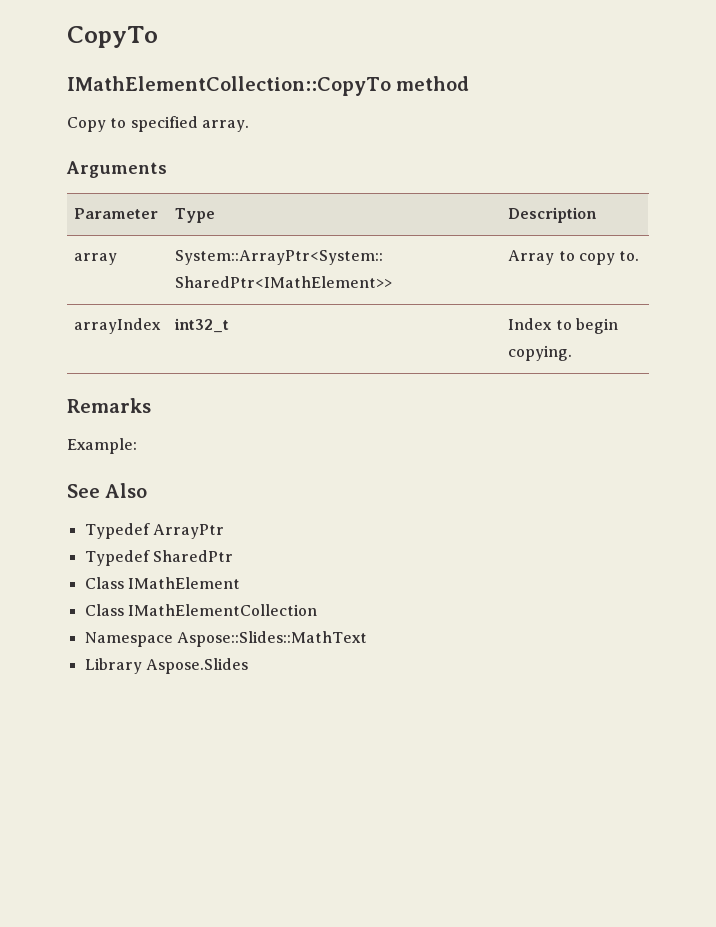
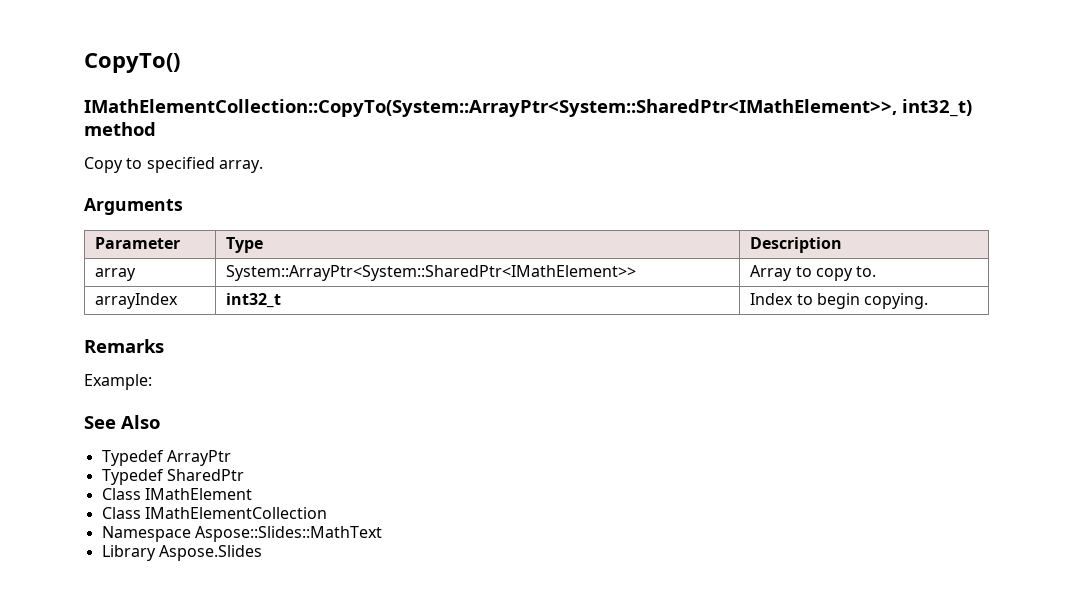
[67,26,158,48] [67,76,391,96] CopyTo // IMathElementCollection::CopyTo -> [84,53,180,73] [84,99,972,117] CopyTo() // IMathElementCollection::CopyTo(System::ArrayPtr<System::SharedPtr<IMathElement>>, int32_t)

